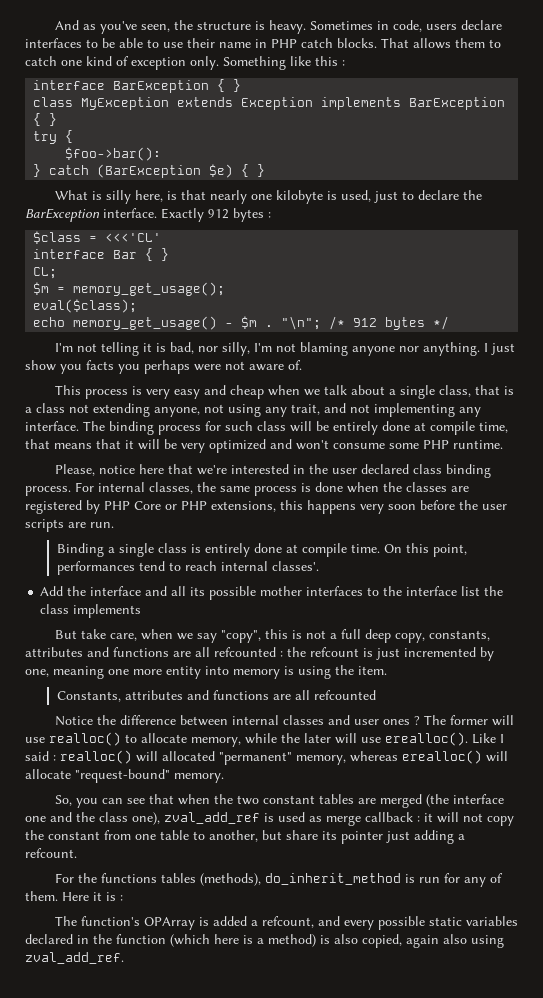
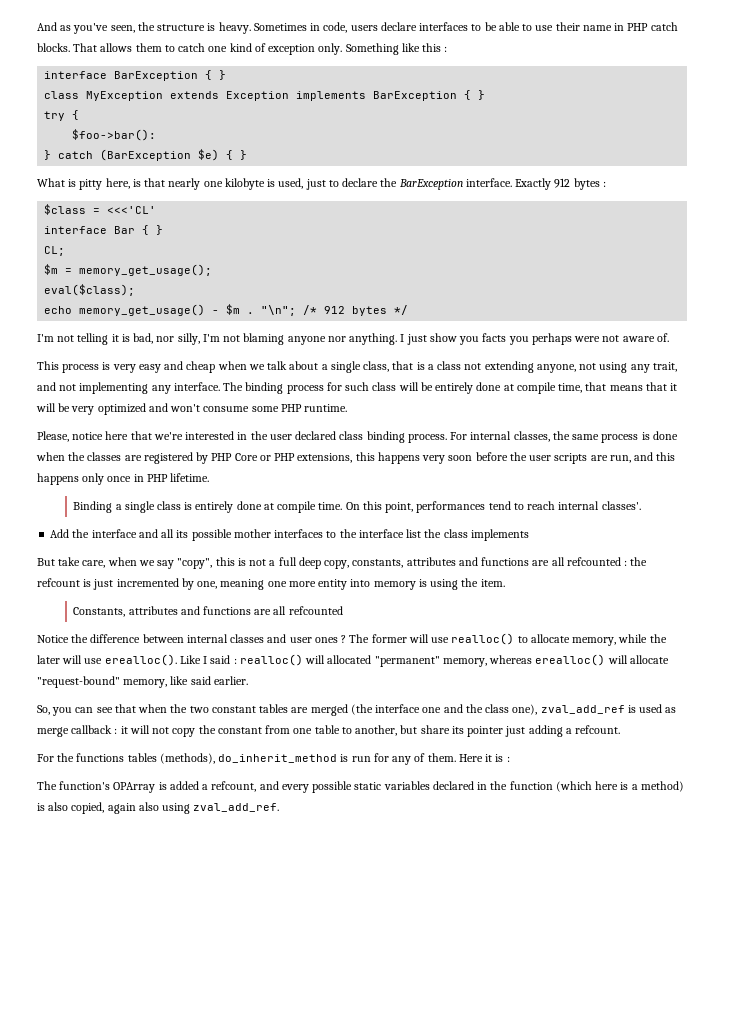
[105,190,131,204] silly -> [79,179,103,190] pitty
[90,522,114,528] run. -> [609,452,676,463] [37,473,210,485] run, and this happens only once in PHP lifetime.
[174,773,224,783] memory. -> [123,676,248,688] memory, like said earlier.

